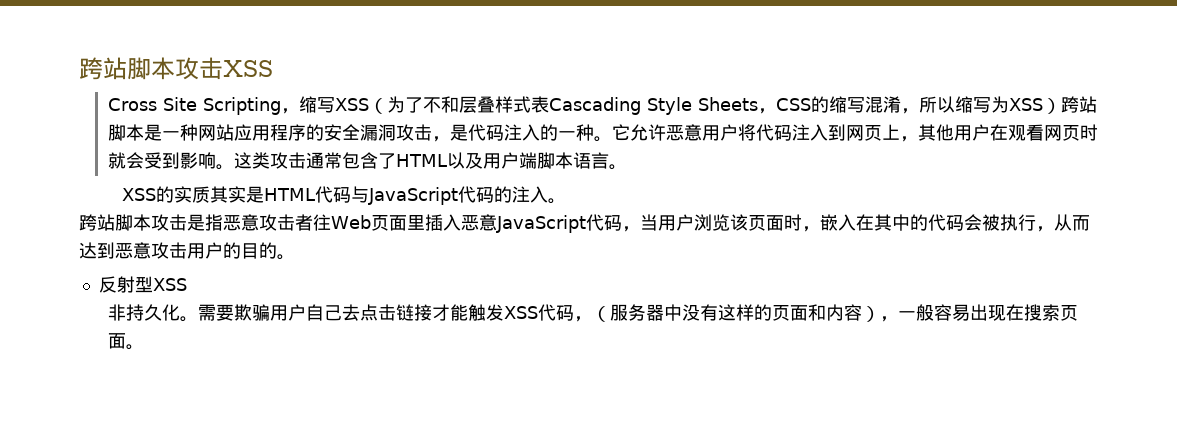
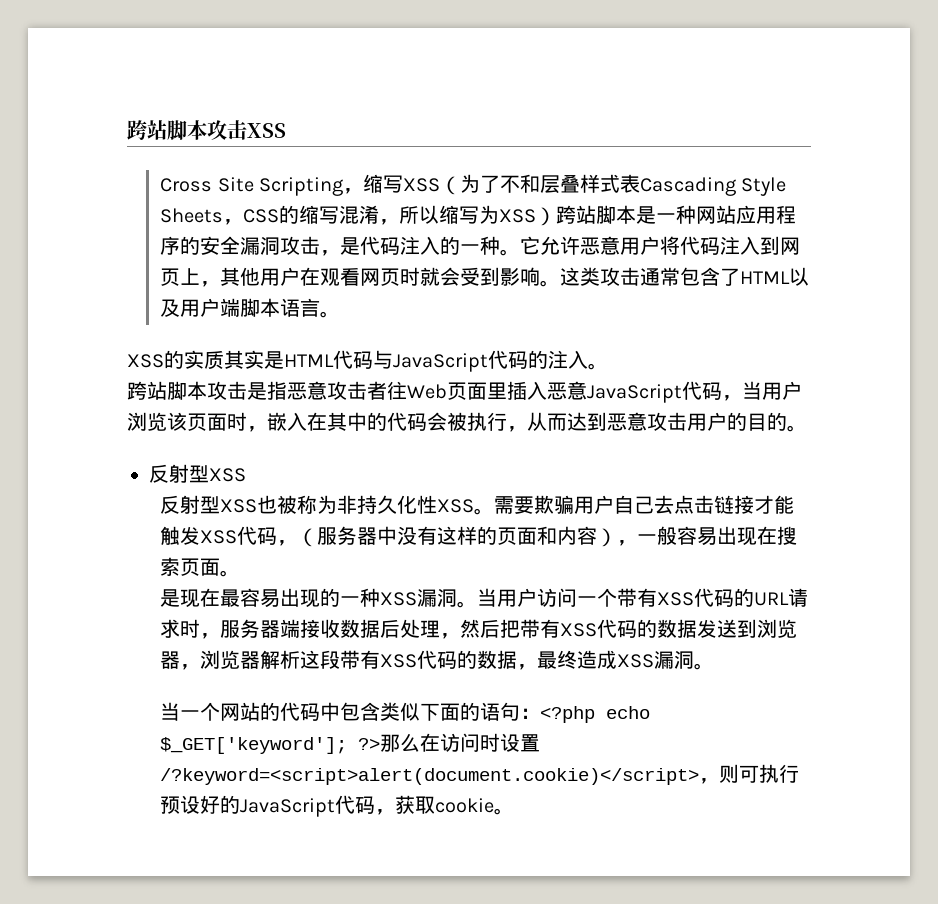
(187, 284) none -> [160,495,338,514] 反射型XSS也被称为
(180, 312) none -> [417,495,475,514] 性XSS
(144, 347) none -> [160,588,809,608] [160,619,798,639] [160,650,715,670] [160,702,651,723] [160,733,541,754] [160,764,800,785] [160,795,515,817] // 是现在最容易出现的一种XSS漏洞。当用户访问一个带有XSS代码的URL请求时，服务器端接收数据后处理，然后把带有XSS代码的数据发送到浏览器，浏览器解析这段带有XSS代码的数据，最终造成XSS漏洞。 // 当一个网站的代码中包含类似下面的语句：<?php echo $_GET['keyword']; ?>那么在访问时设置/?keyword=<script>alert(document.cookie)</script>，则可执行预设好的JavaScript代码，获取cookie。

